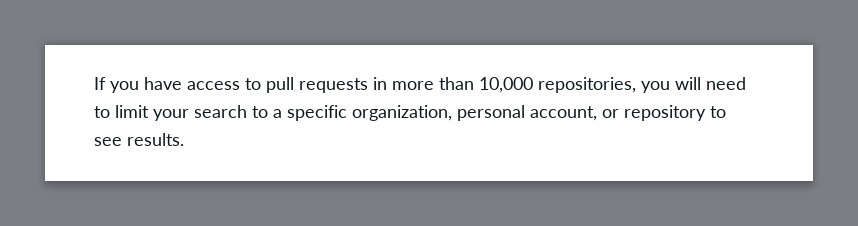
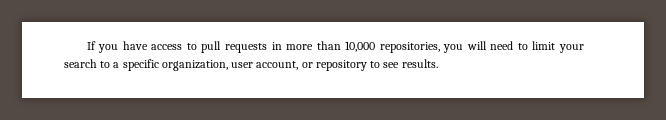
[457,105,525,121] personal -> [231,62,254,68] user

